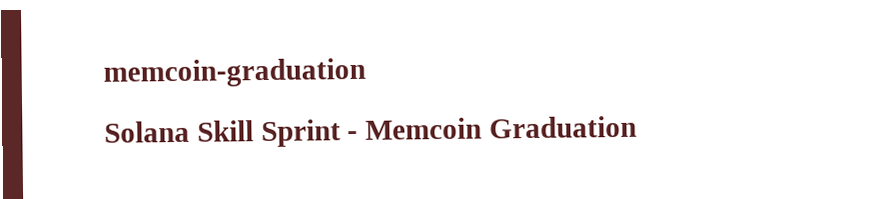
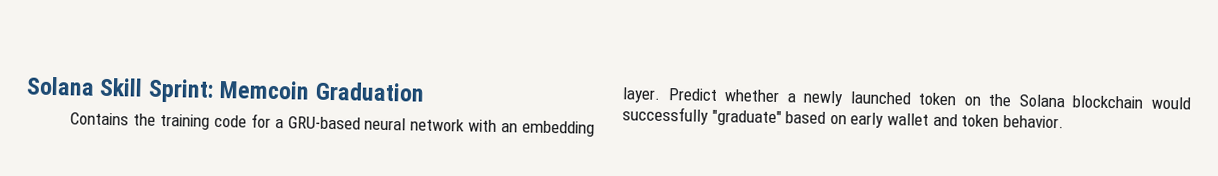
[103,57,366,88] memcoin-graduation // -> (26, 86) none
[260,119,359,148] Sprint - -> [147,78,215,103] Sprint:
(638, 127) none -> [70,112,595,137] [622,87,1191,110] [622,106,1064,129] // Contains the training code for a GRU-based neural network with an embedding layer. Predict whether a newly launched token on the Solana blockchain would successfully "graduate" based on early wallet and token behavior.

